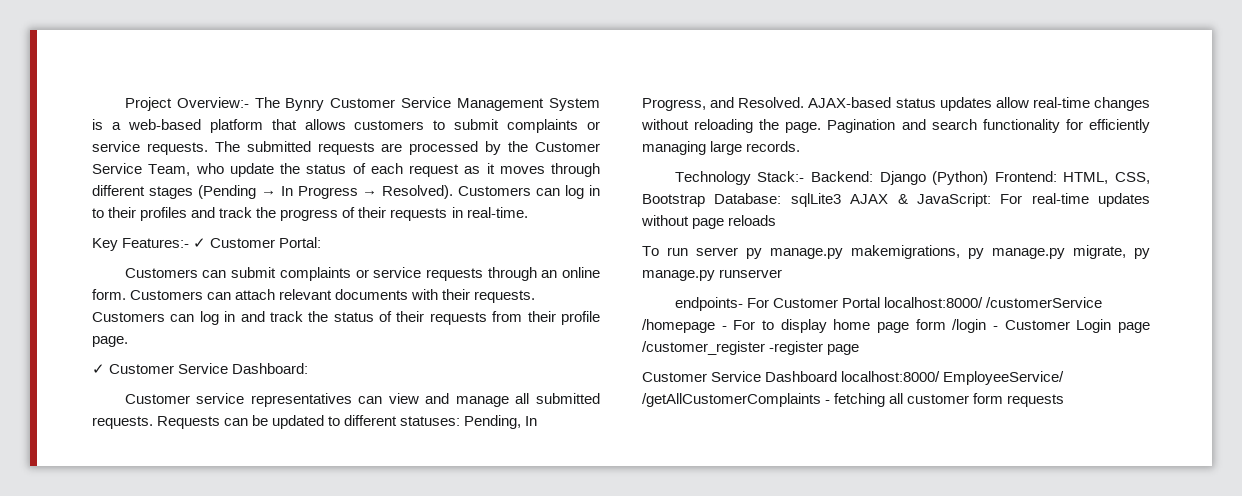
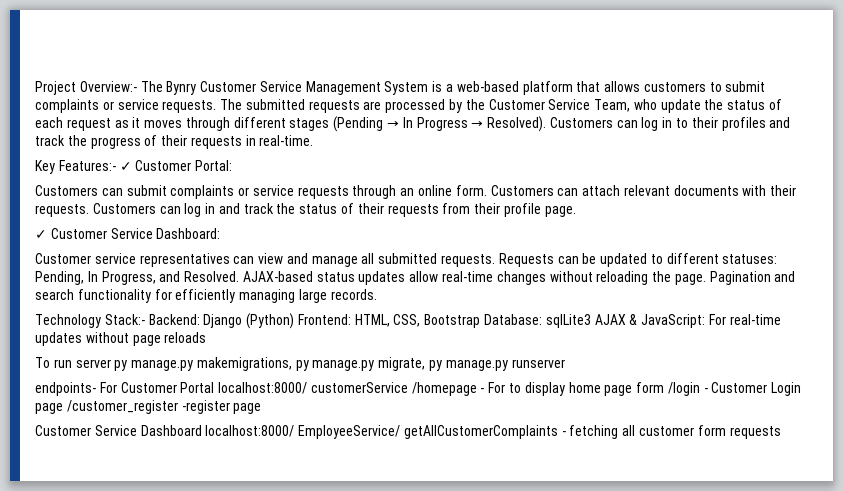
[985,297,1102,308] /customerService -> [310,382,408,393] customerService
[642,393,821,407] /getAllCustomerComplaints -> [403,425,558,439] getAllCustomerComplaints

